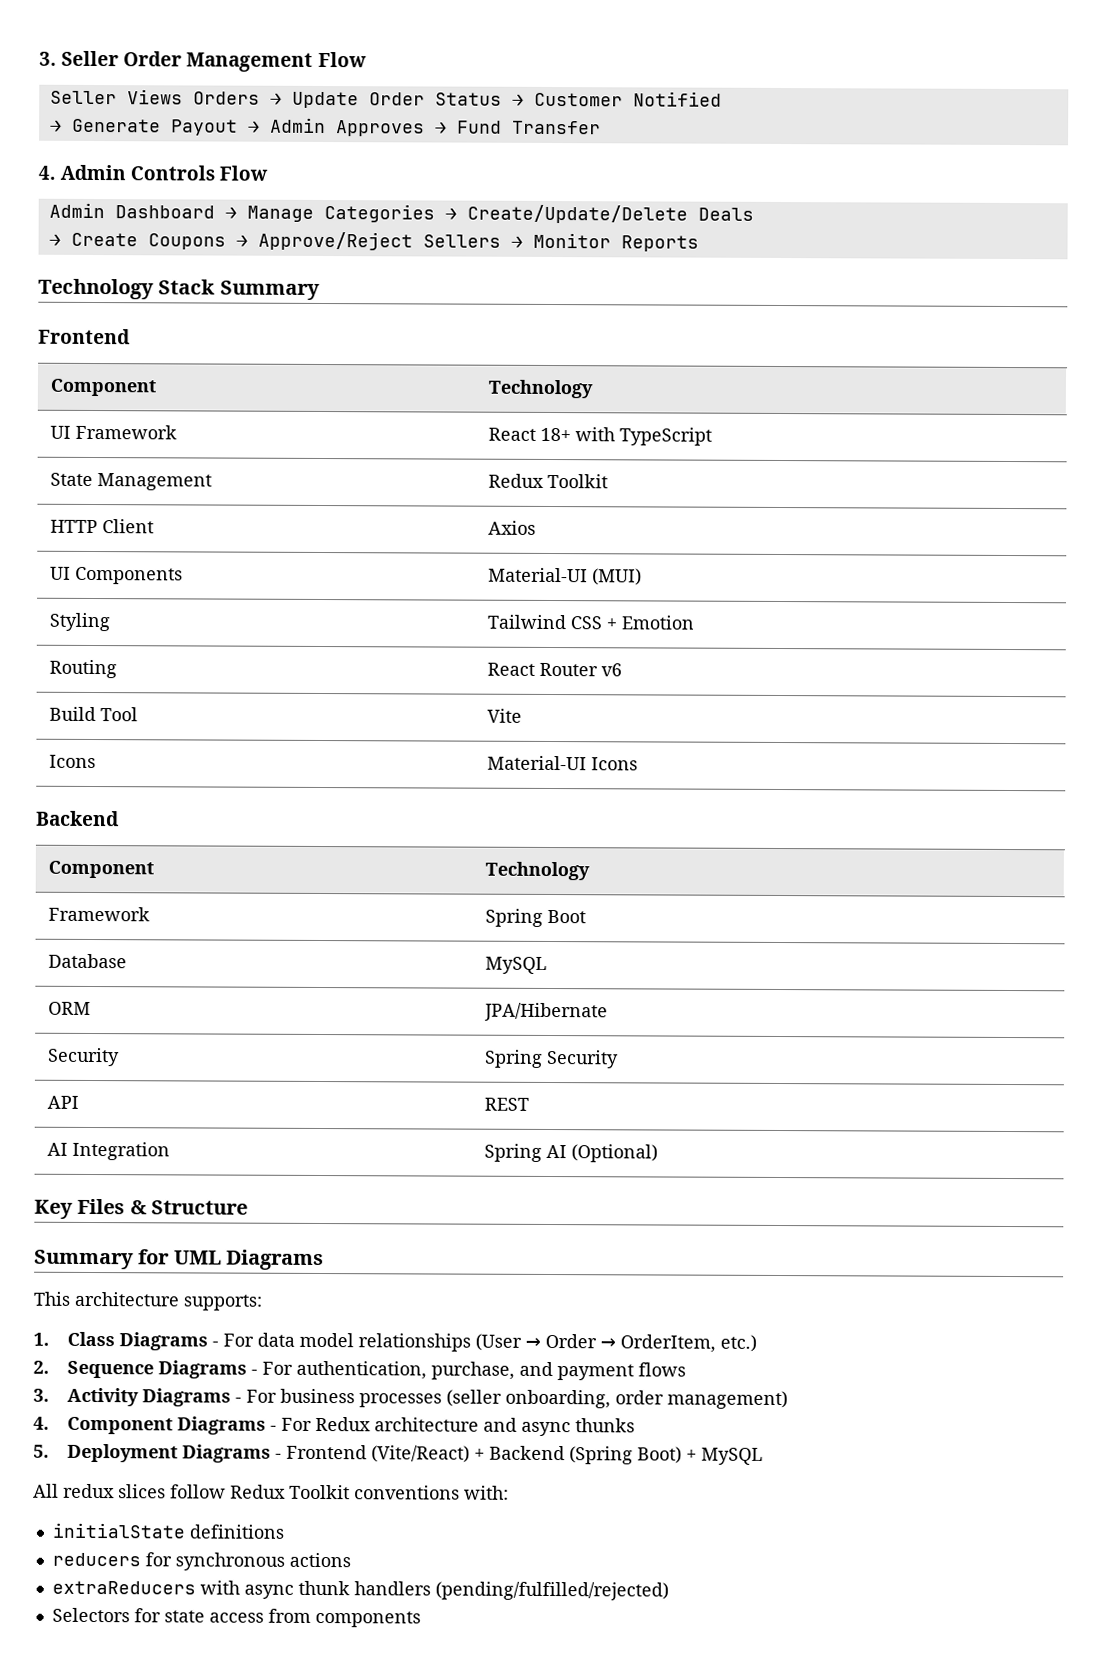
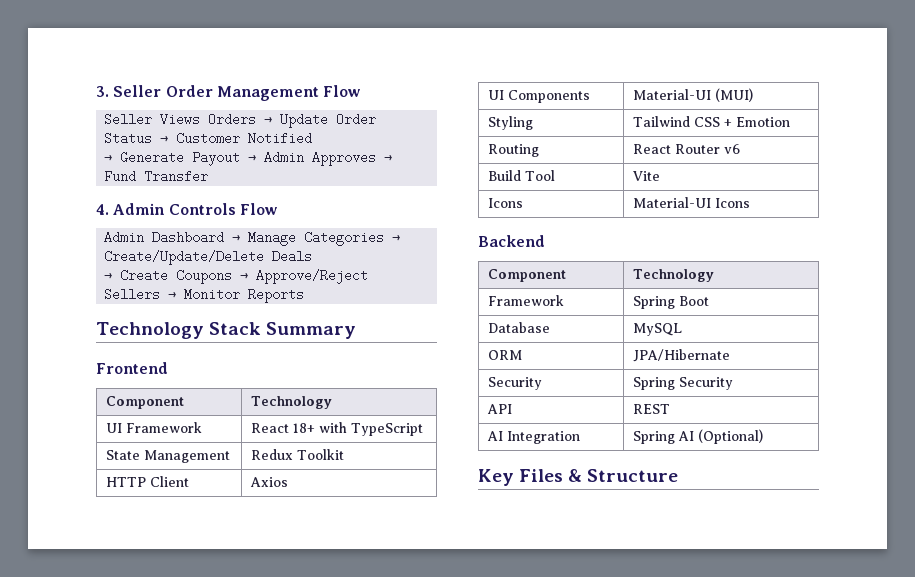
[34,1249,325,1271] [33,1291,262,1311] [33,1331,757,1353] [33,1360,686,1381] [33,1387,788,1410] [33,1416,635,1437] [33,1443,763,1465] [33,1483,509,1500] [51,1522,284,1539] [51,1552,351,1571] [51,1580,669,1601] [51,1607,421,1628] // Summary for UML Diagrams // This architecture supports: // 1. Class Diagrams - For data model relationships (User → Order → OrderItem, etc.) // 2. Sequence Diagrams - For authentication, purchase, and payment flows // 3. Activity Diagrams - For business processes (seller onboarding, order management) // 4. Component Diagrams - For Redux architecture and async thunks // 5. Deployment Diagrams - Frontend (Vite/React) + Backend (Spring Boot) + MySQL // All redux slices follow Redux Toolkit conventions with: // initialState definitions // reducers for synchronous actions // extraReducers with async thunk handlers (pending/fulfilled/rejected) // Selectors for state access from components -> (679, 475) none

